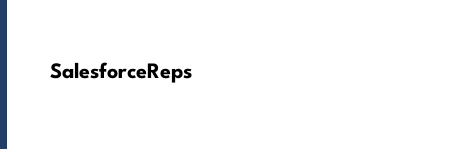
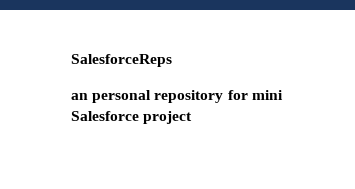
(192, 72) none -> [71,90,283,103] [71,111,193,124] // an personal repository for mini Salesforce project

